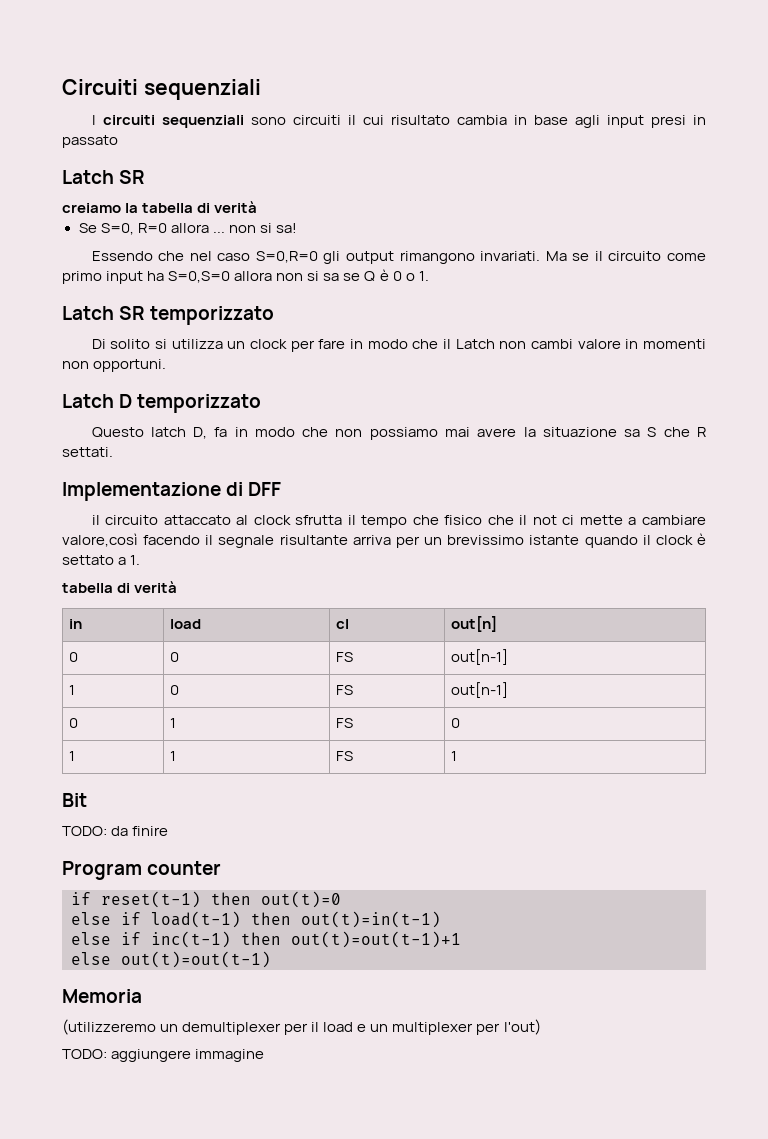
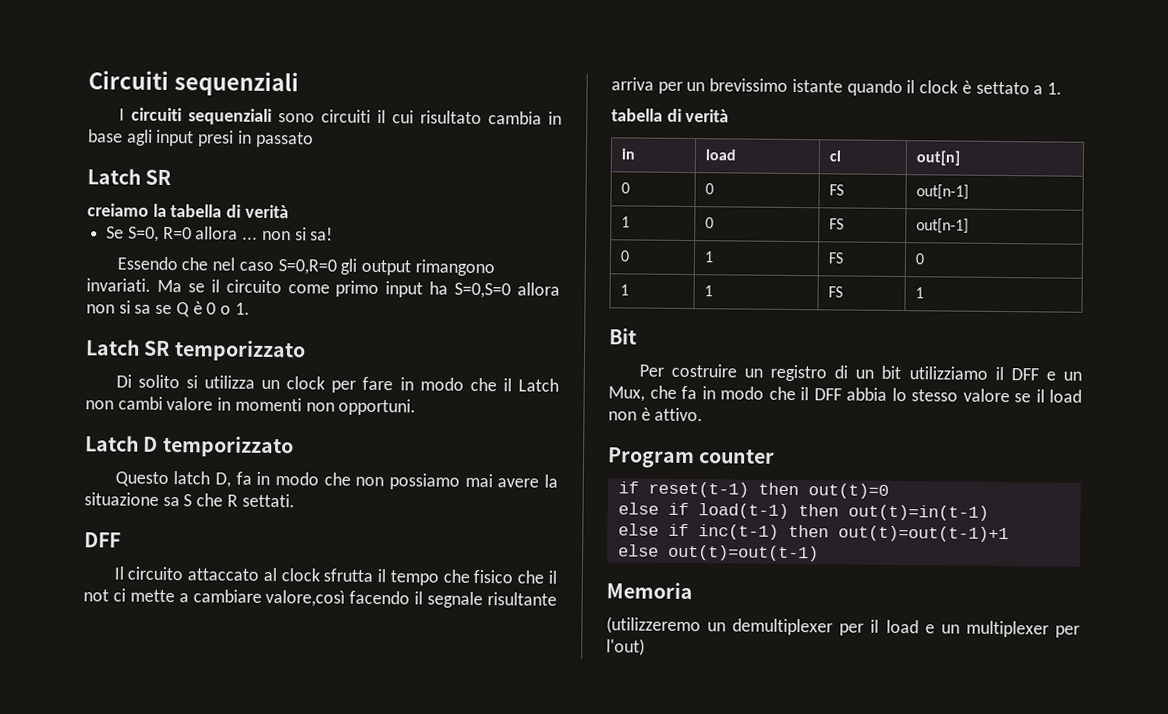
[62,482,244,501] Implementazione di -> (295, 500) none
[91,515,100,525] il -> [113,566,124,580] Il
[62,826,169,836] TODO: da finire -> [638,363,1082,382] [608,385,1082,403] [608,407,704,422] Per costruire un registro di un bit utilizziamo il DFF e un Mux, che fa in modo che il DFF abbia lo stesso valore se il load non è attivo.
[62,1049,265,1062] // TODO: aggiungere immagine -> (645, 647) none

